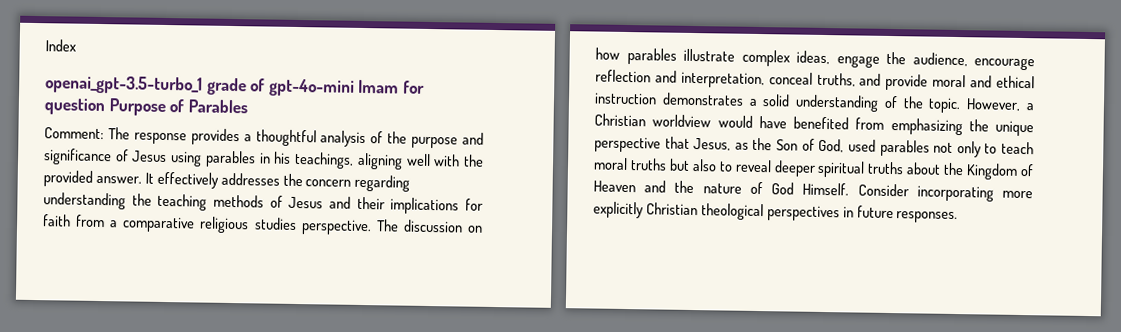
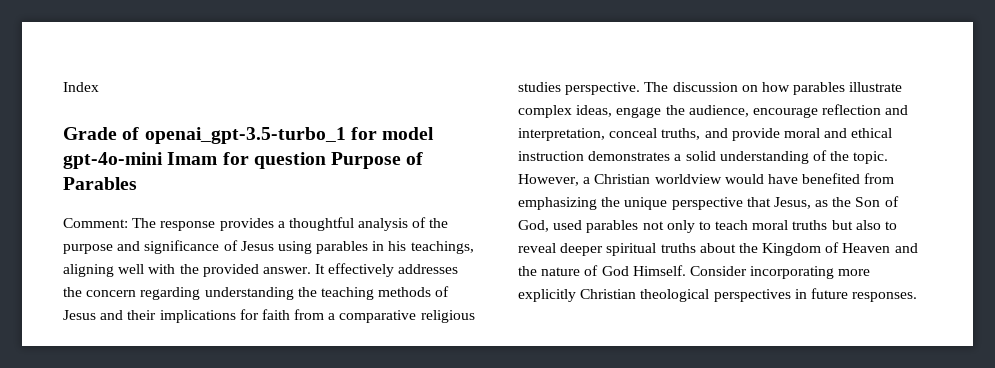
[45,75,266,96] openai_gpt-3.5-turbo_1 grade of -> [63,127,435,144] Grade of openai_gpt-3.5-turbo_1 for model

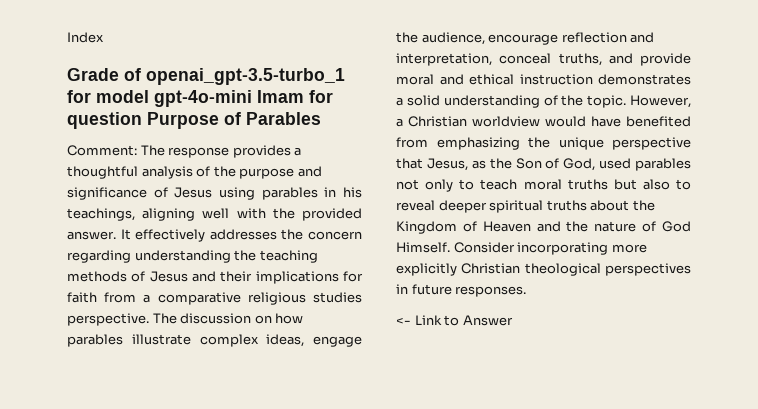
(918, 297) none -> [396,315,513,326] // <- Link to Answer

